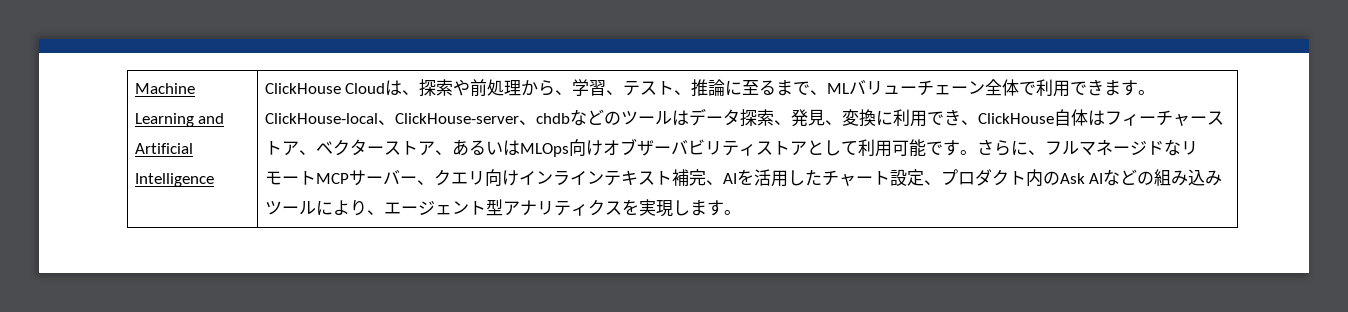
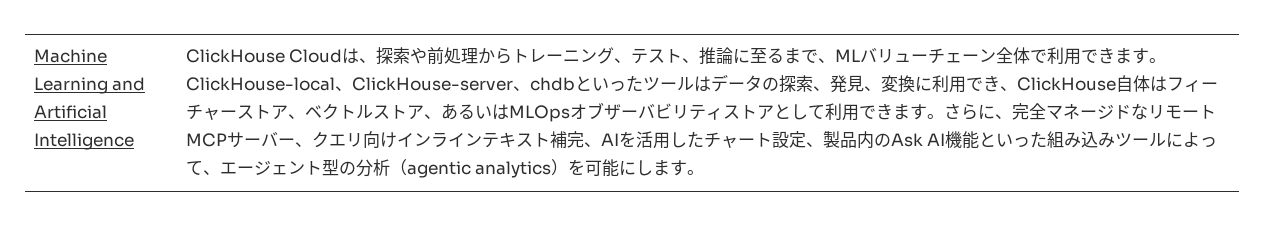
[555,79,607,96] 、学習 -> [512,47,615,64] トレーニング
[569,109,621,126] などの -> [574,75,643,92] といった
(740, 117) none -> [761,77,779,91] の
[349,139,384,156] ター -> [338,105,373,119] トル
[568,139,603,156] 向け -> (570, 113) none
[891,139,943,157] 可能で -> [858,103,910,120] できま
[1044,141,1079,155] フル -> [1011,103,1046,120] 完全
[940,169,1026,186] プロダクト -> [822,131,857,148] 製品
[1103,169,1155,186] などの -> [945,131,1048,149] 機能といった
[349,200,367,216] り -> [1200,137,1218,147] [185,161,203,175] って
[502,199,673,217] アナリティクスを実現 -> [338,159,637,178] の分析（agentic analytics）を可能に

